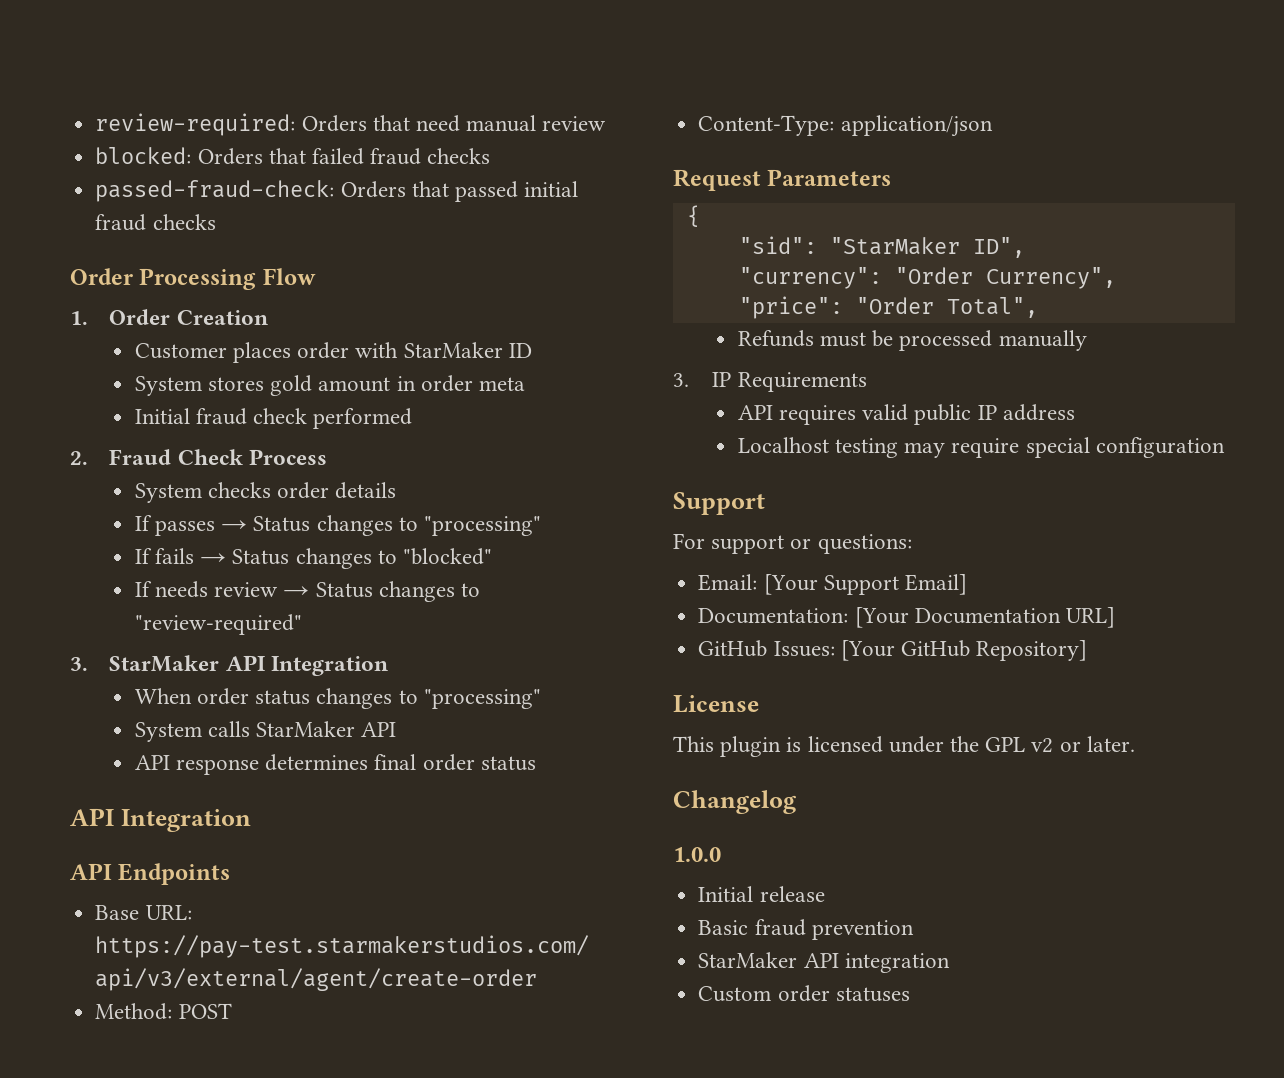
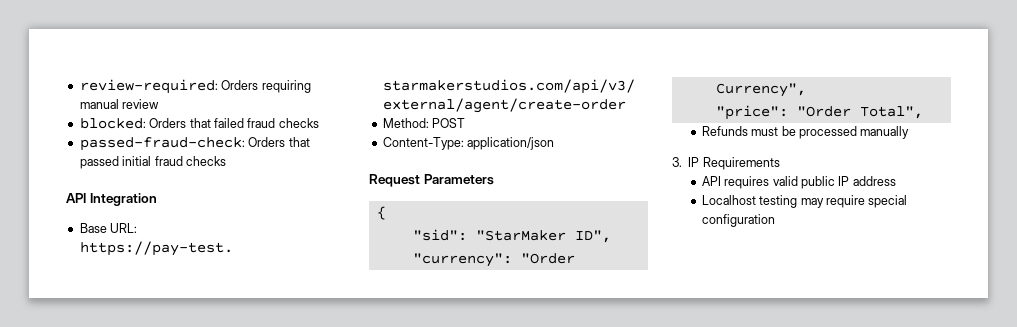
[372,115,460,132] that need -> [261,80,311,93] requiring
[70,268,316,290] [70,309,268,325] [134,342,532,363] [134,375,525,396] [134,408,413,429] [70,449,327,465] [134,482,397,503] [134,515,541,536] [134,548,492,569] [134,581,480,602] [134,614,302,635] [70,655,388,676] [134,688,541,709] [134,721,397,742] [134,754,536,775] [70,808,251,832] [70,863,231,885] Order Processing Flow // 1. Order Creation // Customer places order with StarMaker ID // System stores gold amount in order meta // Initial fraud check performed // 2. Fraud Check Process // System checks order details // If passes → Status changes to "processing" // If fails → Status changes to "blocked" // If needs review → Status changes to "review-required" // 3. StarMaker API Integration // When order status changes to "processing" // System calls StarMaker API // API response determines final order status // API Integration // API Endpoints -> [66,193,157,206] API Integration
[673,492,765,515] [673,533,912,554] [698,574,967,595] [698,607,1115,628] [698,640,1088,661] [673,695,759,713] [673,736,1135,757] [673,790,797,814] [673,847,721,862] [698,886,825,902] [698,919,914,940] [698,952,950,973] [698,985,910,1002] // Support // For support or questions: // Email: [Your Support Email] // Documentation: [Your Documentation URL] // GitHub Issues: [Your GitHub Repository] // License // This plugin is licensed under the GPL v2 or later. // Changelog // 1.0.0 // Initial release // Basic fraud prevention // StarMaker API integration // Custom order statuses -> (775, 220) none

